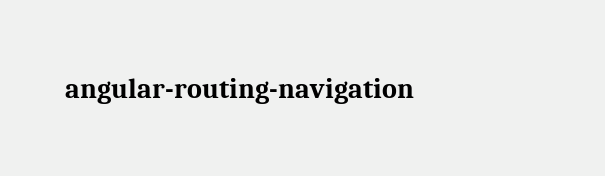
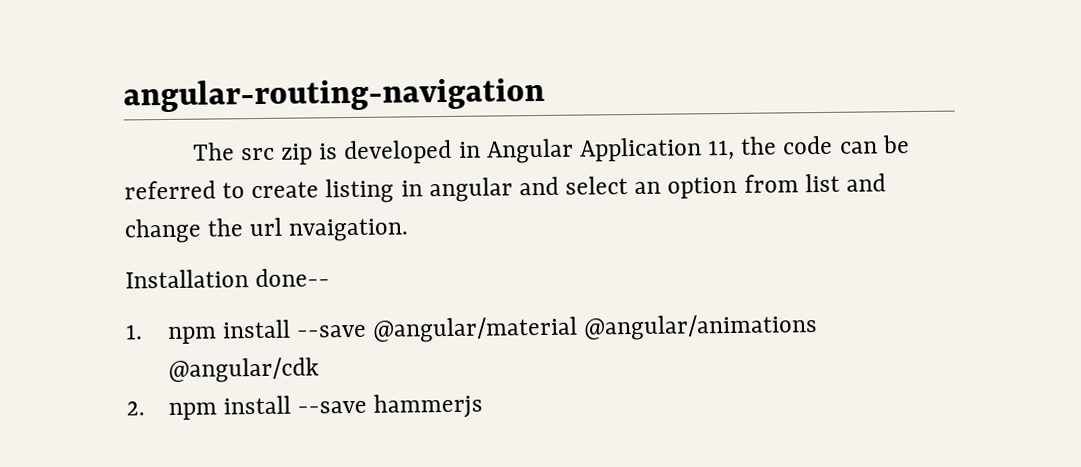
(414, 91) none -> [192,135,910,165] [124,173,886,204] [124,217,410,244] [125,268,331,289] [125,314,819,344] [167,357,319,383] [126,393,484,420] // The src zip is developed in Angular Application 11, the code can be referred to create listing in angular and select an option from list and change the url nvaigation. // Installation done-- // 1. npm install --save @angular/material @angular/animations @angular/cdk // 2. npm install --save hammerjs

